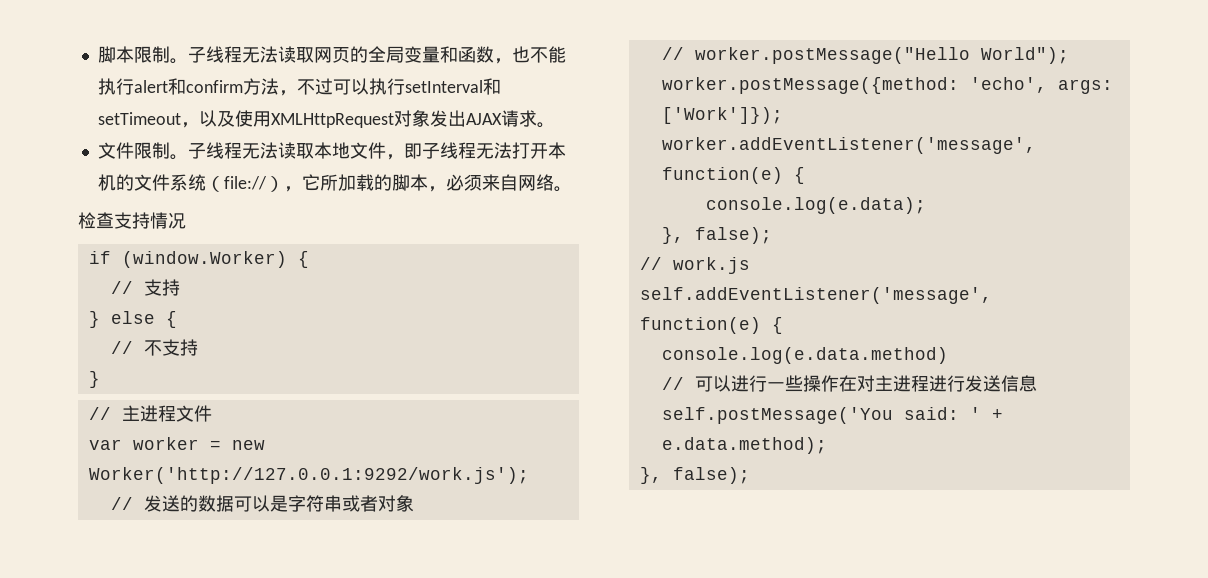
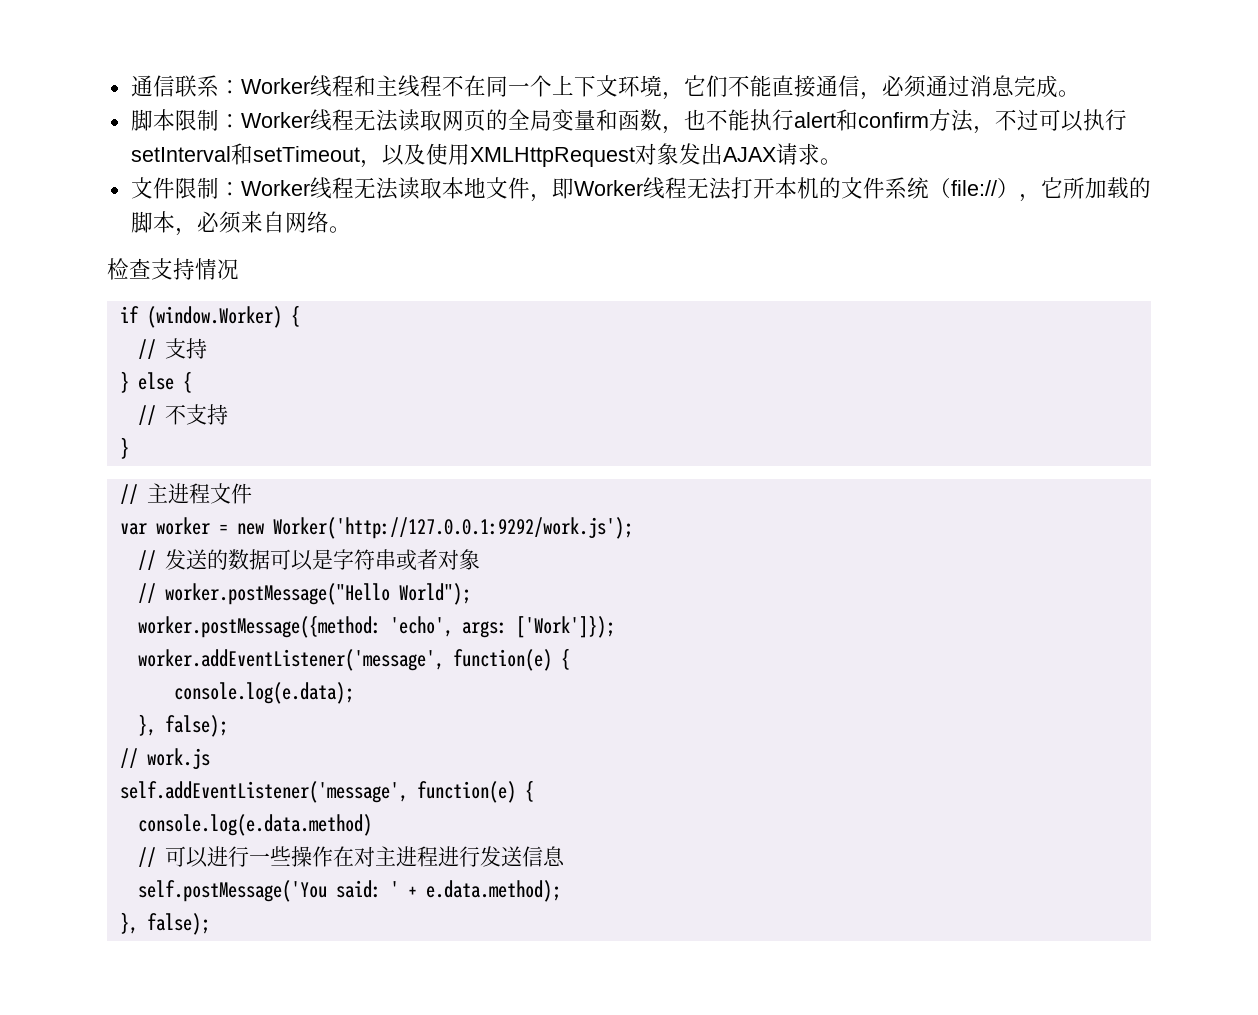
(97, 54) none -> [130,75,1080,100] 通信联系：Worker线程和主线程不在同一个上下文环境，它们不能直接通信，必须通过消息完成。 //
[169,47,206,64] 。子 -> [218,112,310,128] ：Worker
[169,143,206,160] 。子 -> [218,180,310,196] ：Worker
[421,143,440,159] 子 -> [573,180,643,196] Worker

